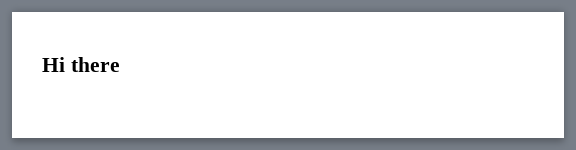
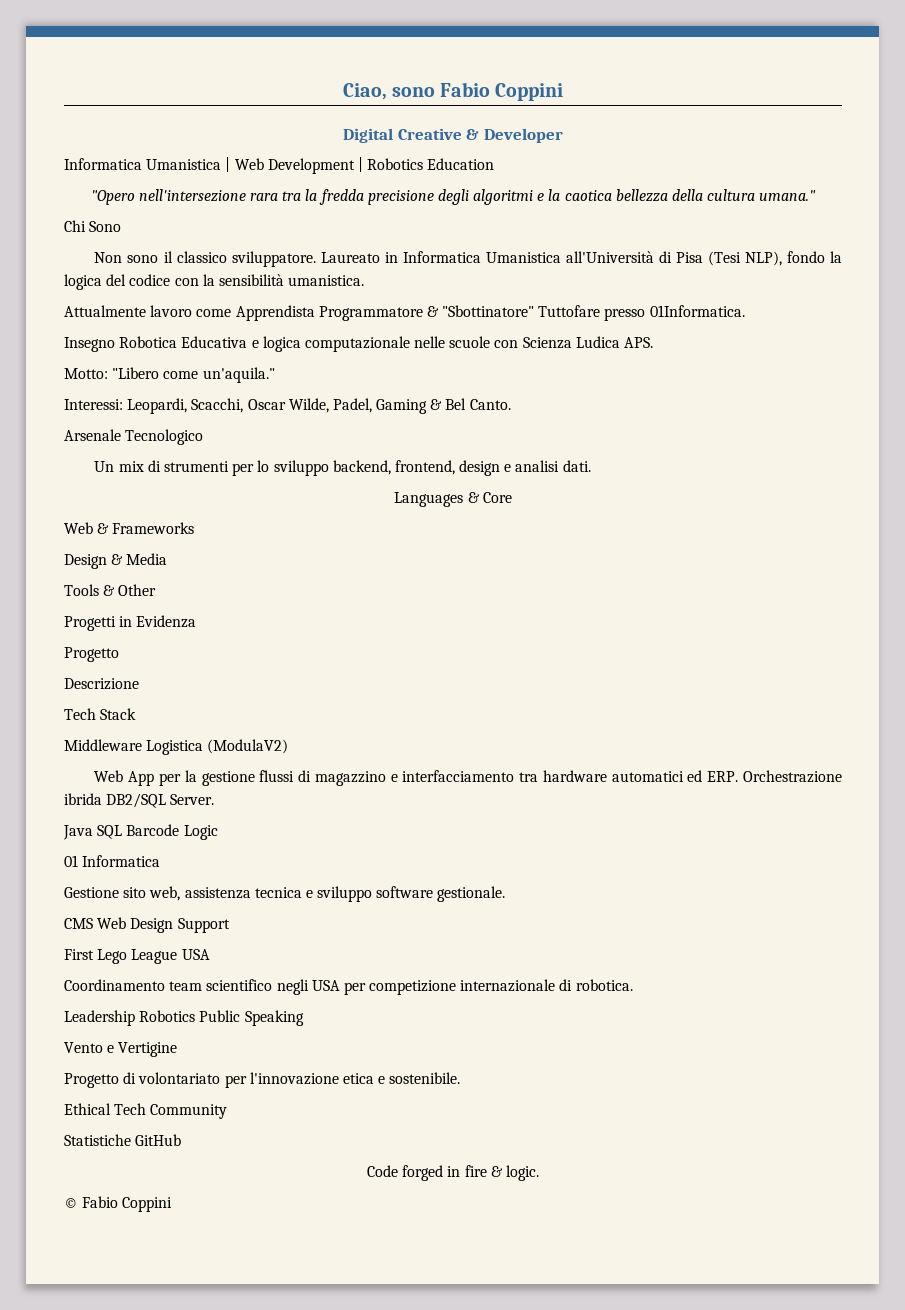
[42,57,120,72] Hi there -> [342,82,564,101] [343,128,563,143] [64,157,495,174] [90,189,817,205] [64,220,122,232] [94,251,842,267] [64,274,365,290] [64,305,745,321] [64,336,654,352] [64,367,275,383] [64,398,511,414] [64,429,204,445] [94,460,591,476] [394,492,512,507] [64,522,195,534] [64,553,168,569] [64,584,157,596] [64,615,197,631] [64,647,119,662] [64,678,139,690] [64,708,137,720] [64,739,289,755] [94,770,843,786] [64,793,215,808] [63,824,218,840] [64,855,161,867] [64,886,506,902] [64,917,230,933] [64,949,210,964] [64,979,633,995] [64,1010,304,1026] [64,1042,178,1057] [64,1072,461,1088] [64,1103,228,1119] [64,1134,182,1146] [367,1165,539,1181] [64,1196,173,1212] Ciao, sono Fabio Coppini // Digital Creative & Developer // Informatica Umanistica | Web Development | Robotics Education // "Opero nell'intersezione rara tra la fredda precisione degli algoritmi e la caotica bellezza della cultura umana." // Chi Sono // Non sono il classico sviluppatore. Laureato in Informatica Umanistica all'Università di Pisa (Tesi NLP), fondo la logica del codice con la sensibilità umanistica. // Attualmente lavoro come Apprendista Programmatore & "Sbottinatore" Tuttofare presso 01Informatica. // Insegno Robotica Educativa e logica computazionale nelle scuole con Scienza Ludica APS. // Motto: "Libero come un'aquila." // Interessi: Leopardi, Scacchi, Oscar Wilde, Padel, Gaming & Bel Canto. // Arsenale Tecnologico // Un mix di strumenti per lo sviluppo backend, frontend, design e analisi dati. // Languages & Core // Web & Frameworks // Design & Media // Tools & Other // Progetti in Evidenza // Progetto // Descrizione // Tech Stack // Middleware Logistica (ModulaV2) // Web App per la gestione flussi di magazzino e interfacciamento tra hardware automatici ed ERP. Orchestrazione ibrida DB2/SQL Server. // Java SQL Barcode Logic // 01 Informatica // Gestione sito web, assistenza tecnica e sviluppo software gestionale. // CMS Web Design Support // First Lego League USA // Coordinamento team scientifico negli USA per competizione internazionale di robotica. // Leadership Robotics Public Speaking // Vento e Vertigine // Progetto di volontariato per l'innovazione etica e sostenibile. // Ethical Tech Community // Statistiche GitHub // Code forged in fire & logic. // © Fabio Coppini

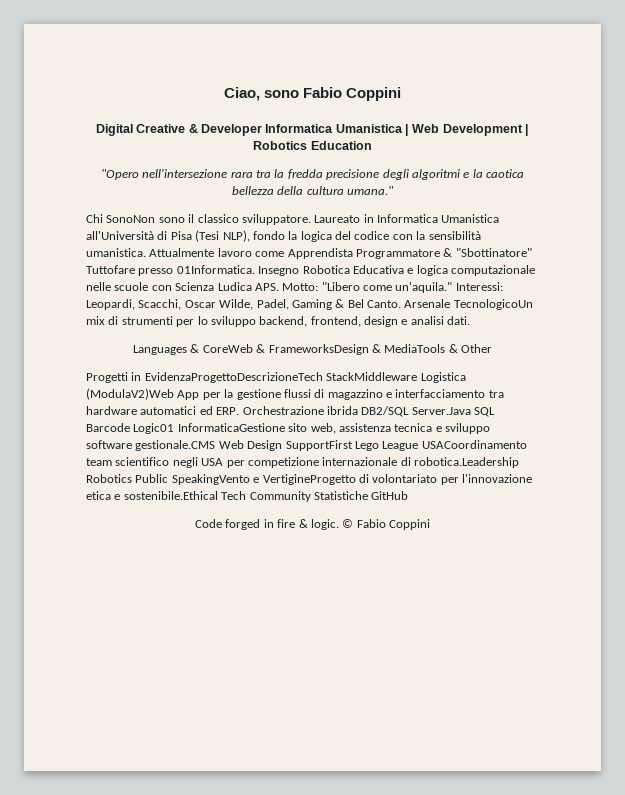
(563, 135) // -> (262, 130) none
[89,221,122,232] [94,252,123,263] Sono // Non -> [106,215,156,223] SonoNon
(365, 280) // -> (146, 252) none
(745, 311) // -> (255, 269) none
(654, 342) // -> (279, 287) none
(275, 375) // -> (453, 287) none
[64,429,204,445] [94,461,115,472] // Arsenale Tecnologico // Un -> [404,299,533,310] Arsenale TecnologicoUn
[482,492,512,503] [64,522,195,534] [64,553,168,569] [64,584,157,596] [64,615,197,631] [64,647,119,662] [64,678,139,690] [64,708,137,720] [64,739,289,755] [94,770,124,782] Core // Web & Frameworks // Design & Media // Tools & Other // Progetti in Evidenza // Progetto // Descrizione // Tech Stack // Middleware Logistica (ModulaV2) // Web -> [202,344,492,355] [86,372,466,383] [86,388,174,400] CoreWeb & FrameworksDesign & MediaTools & Other // Progetti in EvidenzaProgettoDescrizioneTech StackMiddleware Logistica (ModulaV2)Web
[170,794,215,805] [63,824,218,840] [64,855,161,867] [64,887,119,898] Server. // Java SQL Barcode Logic // 01 Informatica // Gestione -> [411,407,495,417] [86,423,285,434] Server.Java SQL Barcode Logic01 InformaticaGestione
[437,886,506,902] [64,917,230,933] [64,949,210,964] [64,979,165,991] gestionale. // CMS Web Design Support // First Lego League USA // Coordinamento -> [135,440,527,451] gestionale.CMS Web Design SupportFirst Lego League USACoordinamento
[575,979,633,991] [64,1010,304,1026] [64,1042,178,1057] [64,1073,119,1088] robotica. // Leadership Robotics Public Speaking // Vento e Vertigine // Progetto -> [414,457,519,468] [86,474,356,485] robotica.Leadership Robotics Public SpeakingVento e VertigineProgetto
[389,1072,461,1084] [64,1103,111,1115] sostenibile. // Ethical -> [123,491,218,500] sostenibile.Ethical
(228, 1111) // -> (311, 496) none
(539, 1173) // -> (339, 524) none

